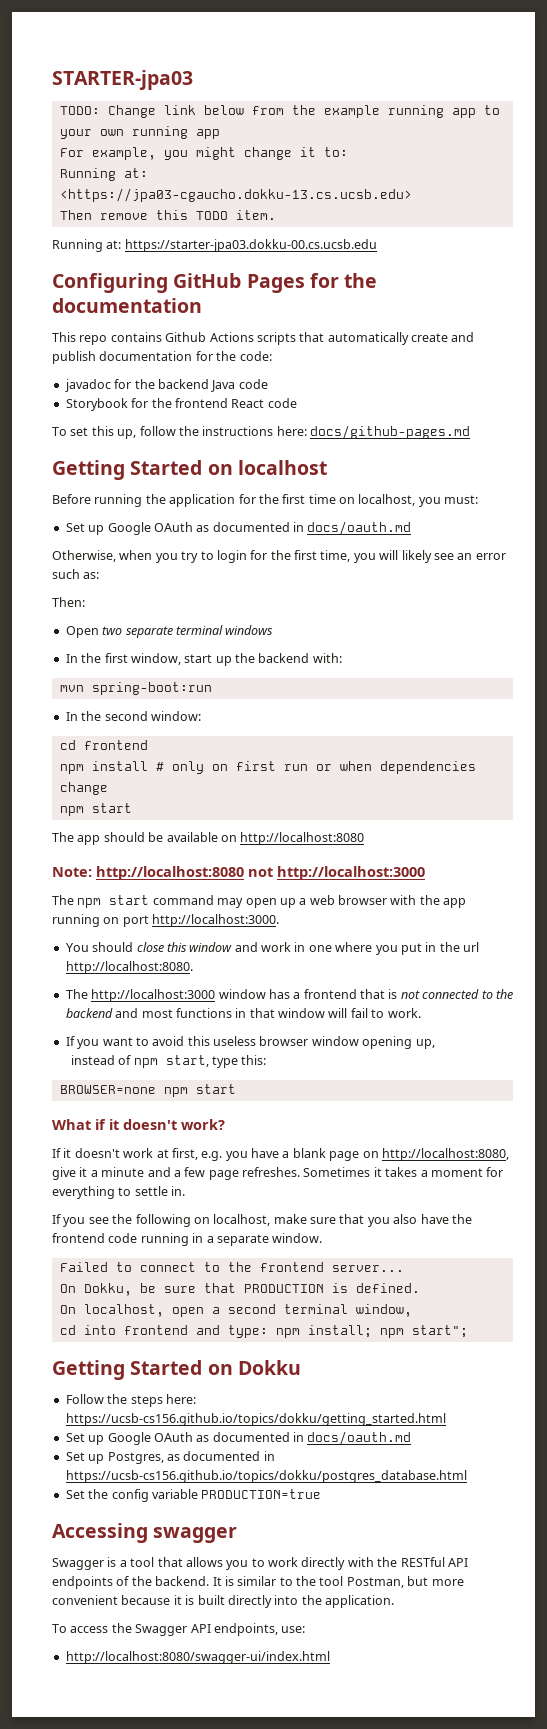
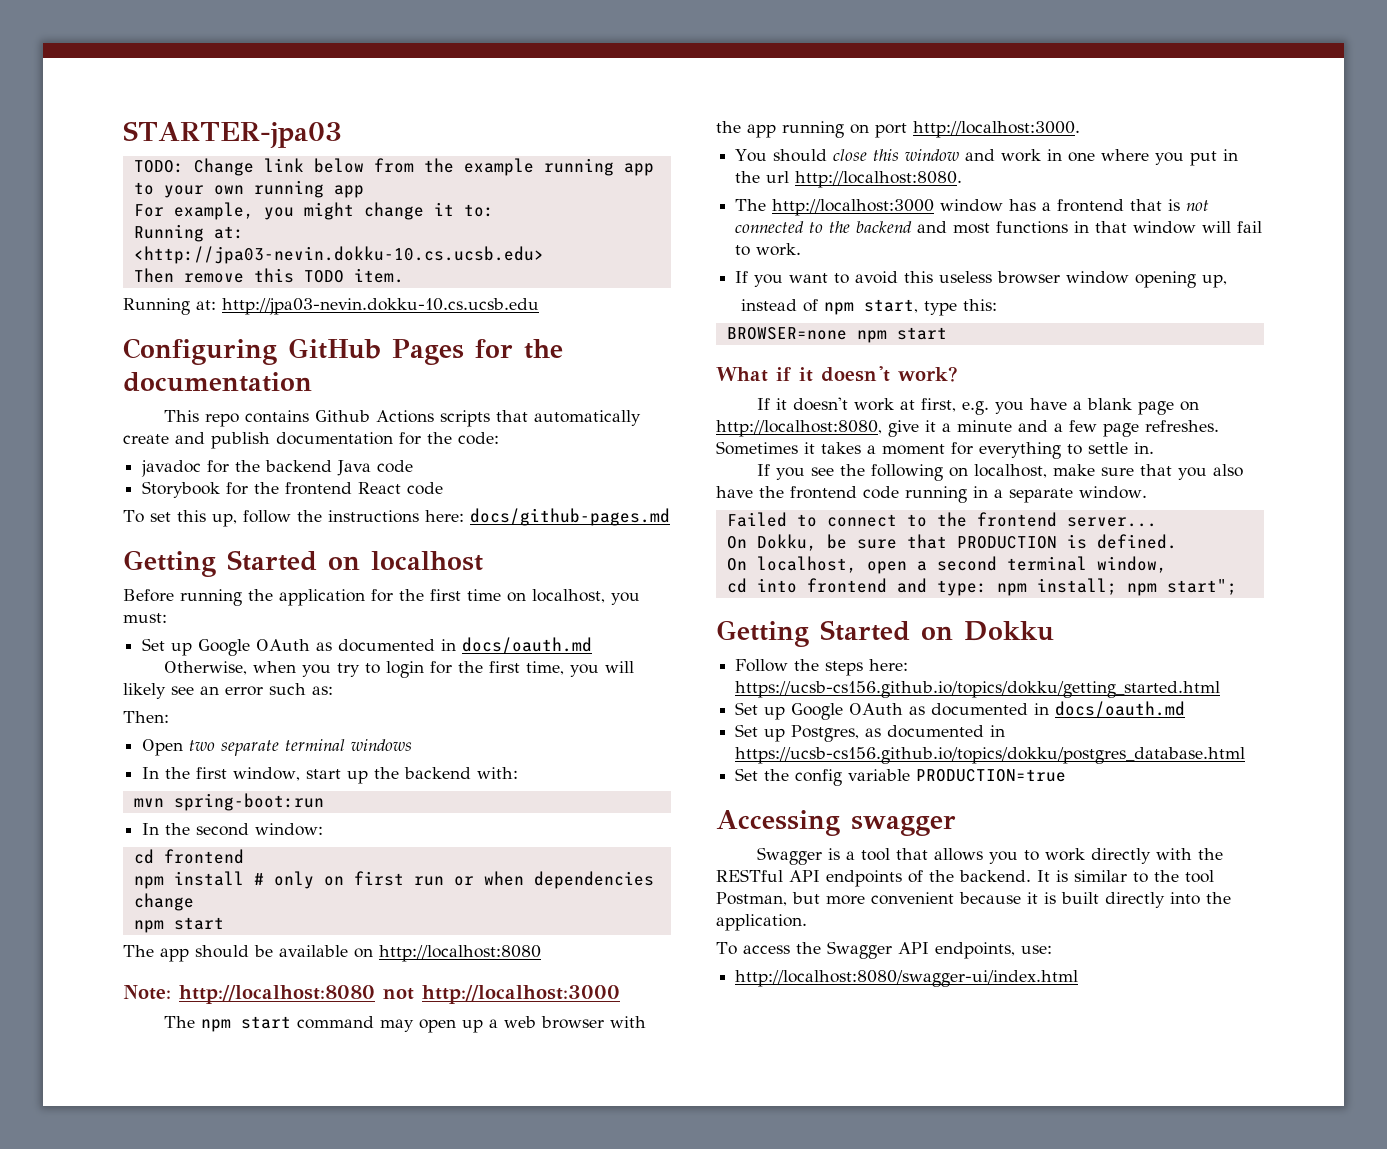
[59,188,412,202] <https://jpa03-cgaucho.dokku-13.cs.ucsb.edu> -> [133,246,544,264] <http://jpa03-nevin.dokku-10.cs.ucsb.edu>
[124,239,377,252] https://starter-jpa03.dokku-00.cs.ucsb.edu -> [222,298,539,315] http://jpa03-nevin.dokku-10.cs.ucsb.edu

